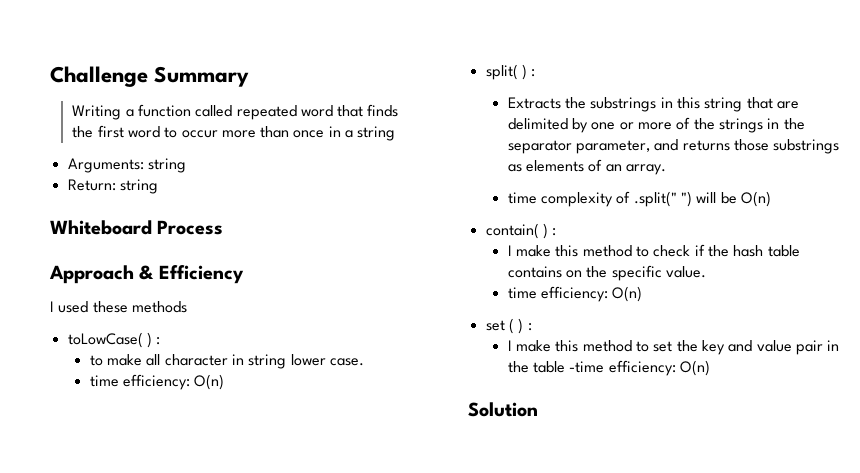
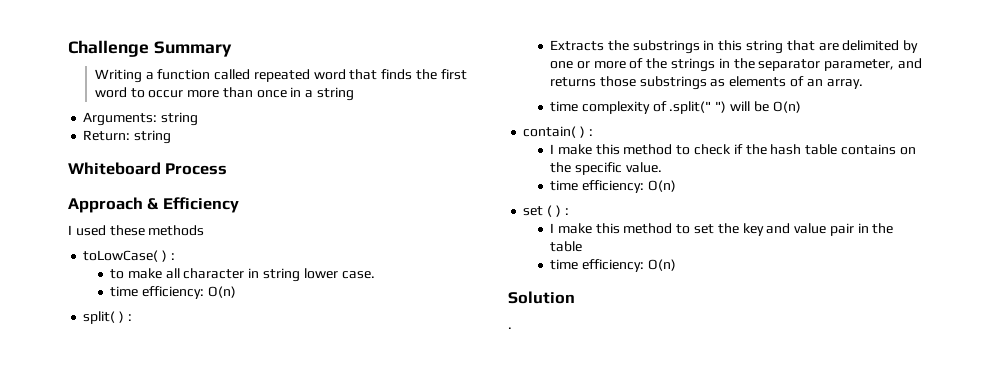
[569,361,605,373] -time -> [550,259,579,270] // time
(538, 409) none -> [508,327,512,329] // .

